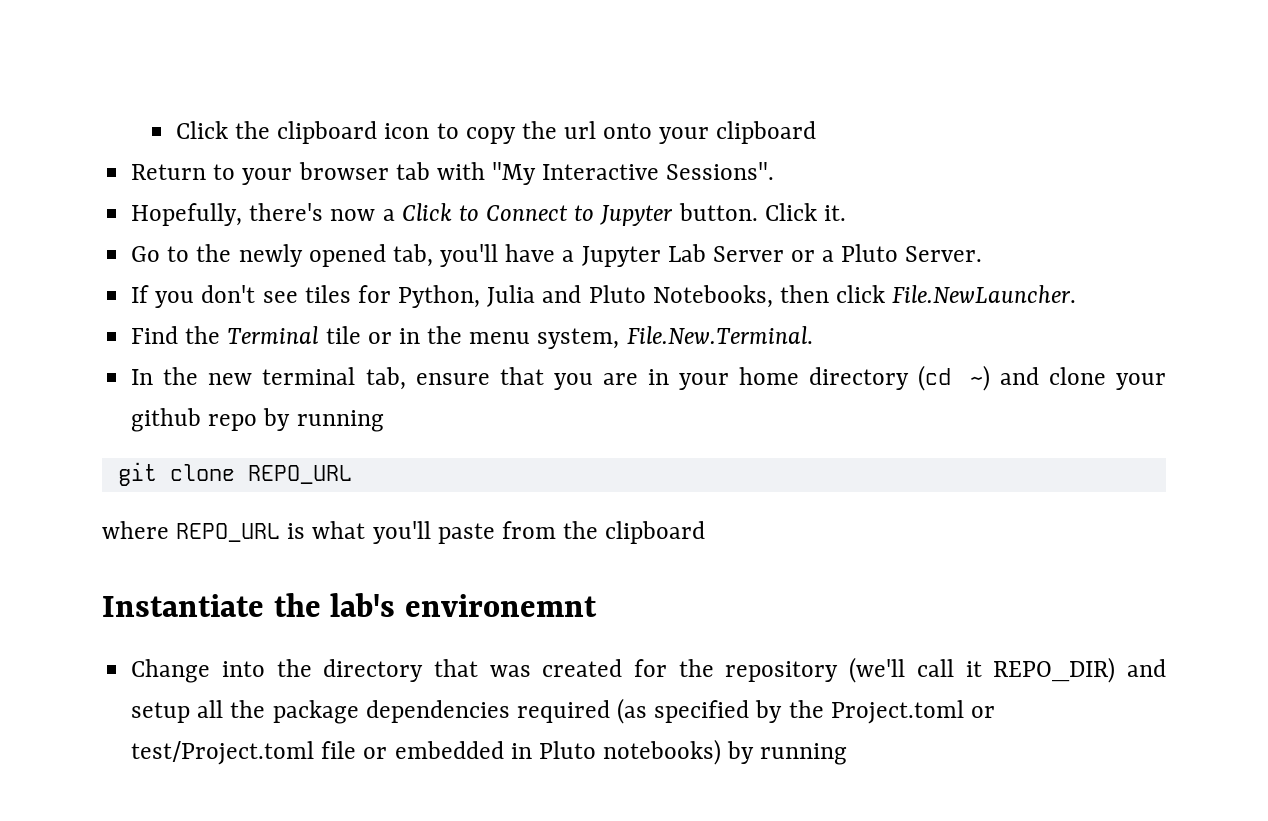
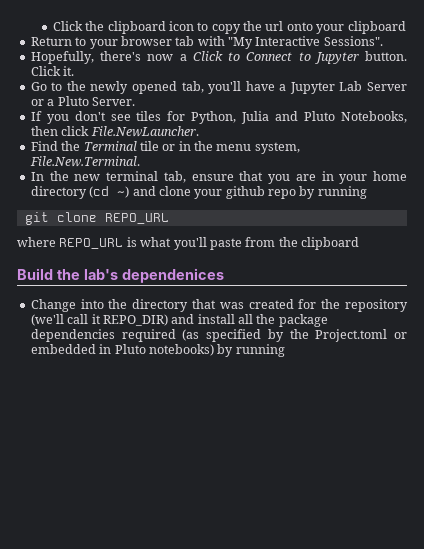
[102,594,264,617] Instantiate -> [17,268,53,280] Build
[404,594,597,617] environemnt -> [121,268,224,283] dependenices
[131,702,191,723] setup -> [197,314,235,324] install
[131,741,388,765] test/Project.toml file or -> (407, 335) none

